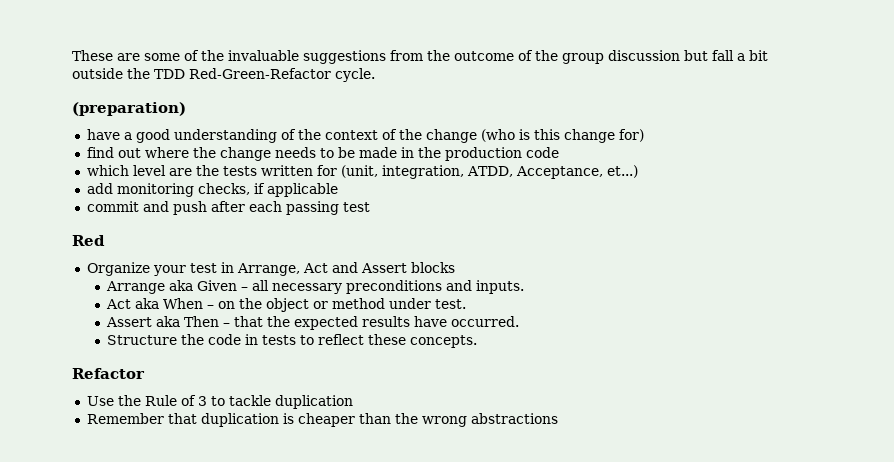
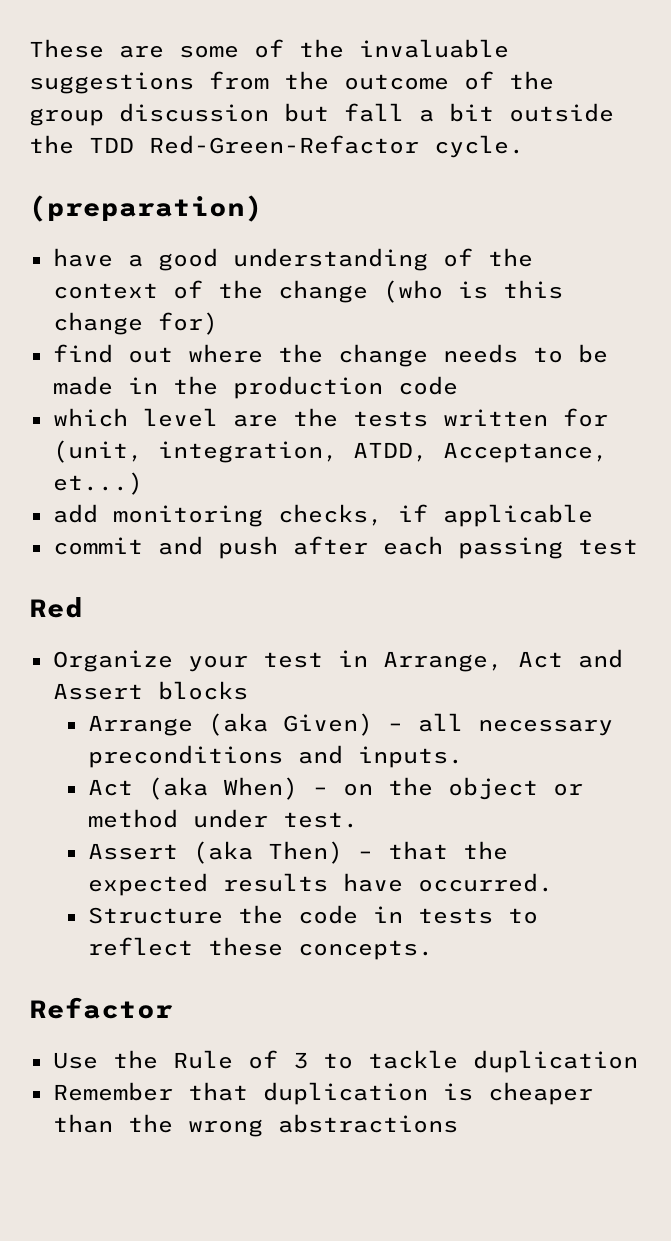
[168,280,237,291] aka Given -> [207,713,373,736] (aka Given)
[134,298,203,309] aka When -> [147,777,298,800] (aka When)
[155,316,219,327] aka Then -> [192,841,343,864] (aka Then)

